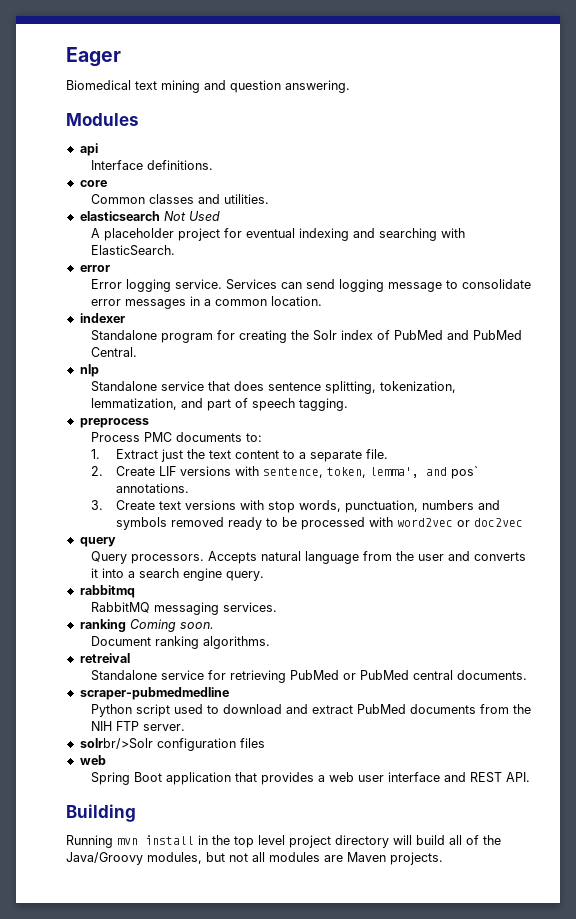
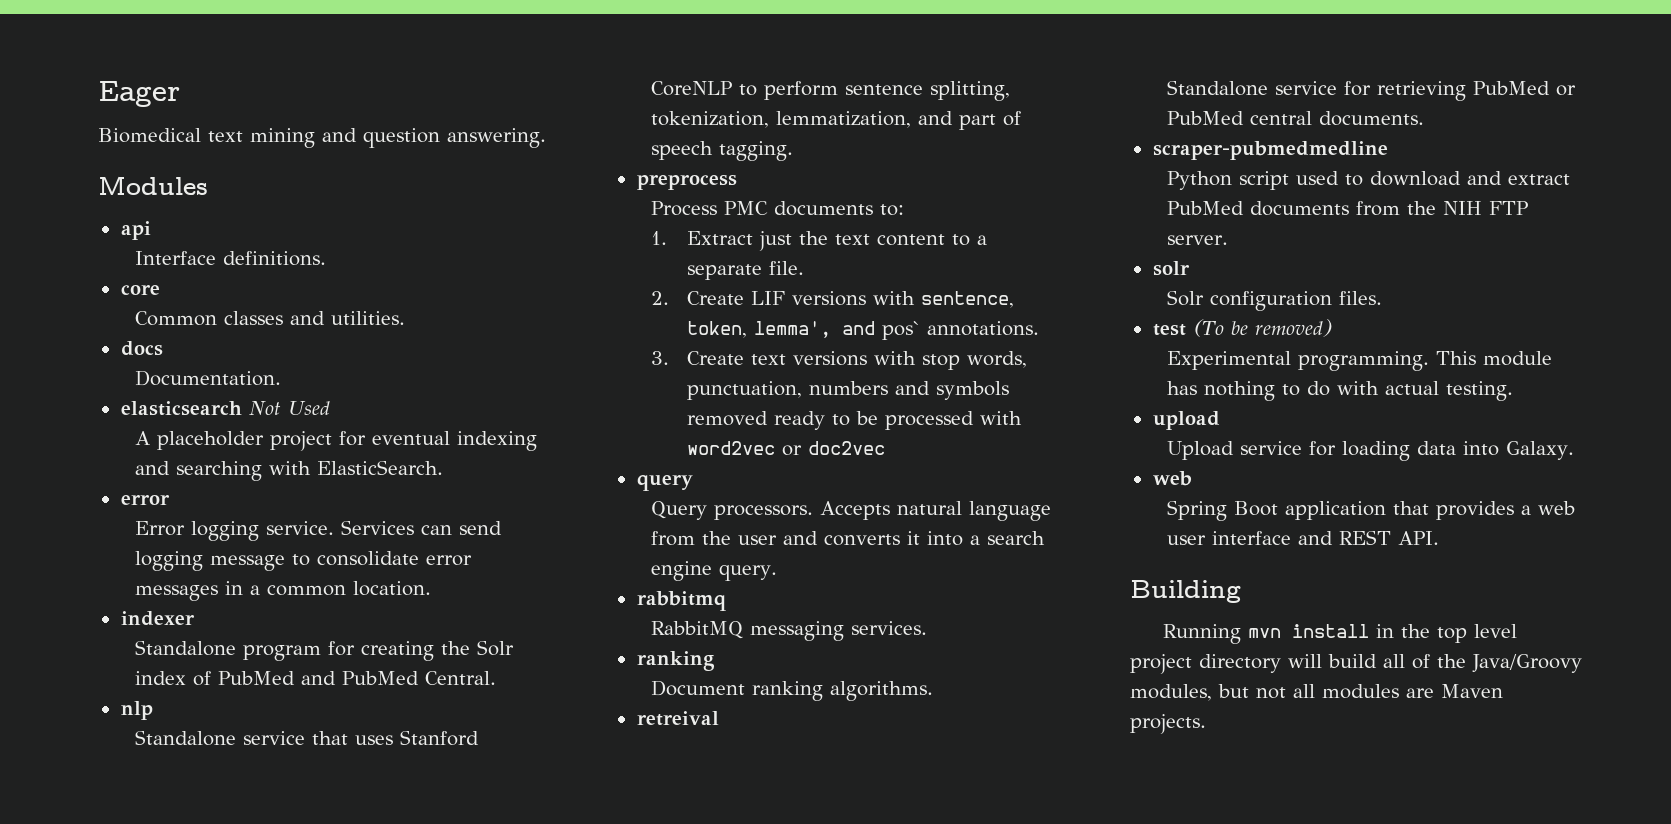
(269, 199) none -> [120,341,163,356] [134,370,281,386] // docs // Documentation.
[233,381,264,391] does -> [354,730,479,746] [650,81,838,100] uses Stanford CoreNLP to perform
[129,619,214,632] Coming soon. -> (715, 661) none
[79,738,265,751] solrbr/>Solr configuration files -> [1152,261,1190,276] [1166,290,1382,311] [1152,319,1332,337] [1166,351,1552,371] [1166,381,1513,401] [1152,411,1220,430] [1166,441,1574,461] solr // Solr configuration files. // test (To be removed) // Experimental programming. This module has nothing to do with actual testing. // upload // Upload service for loading data into Galaxy.

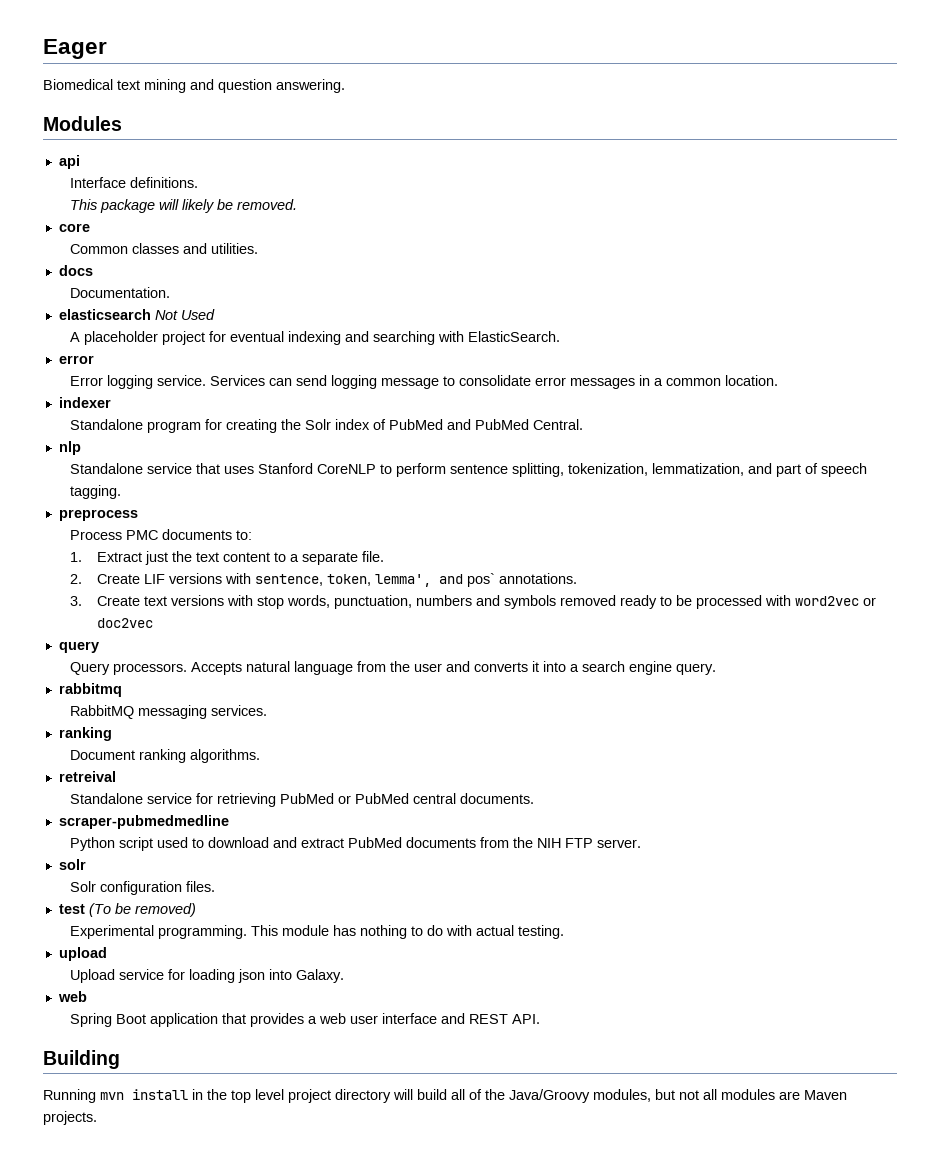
(326, 258) none -> [70,199,298,213] // This package will likely be removed.
[1416,441,1456,455] data -> [238,969,266,983] json

